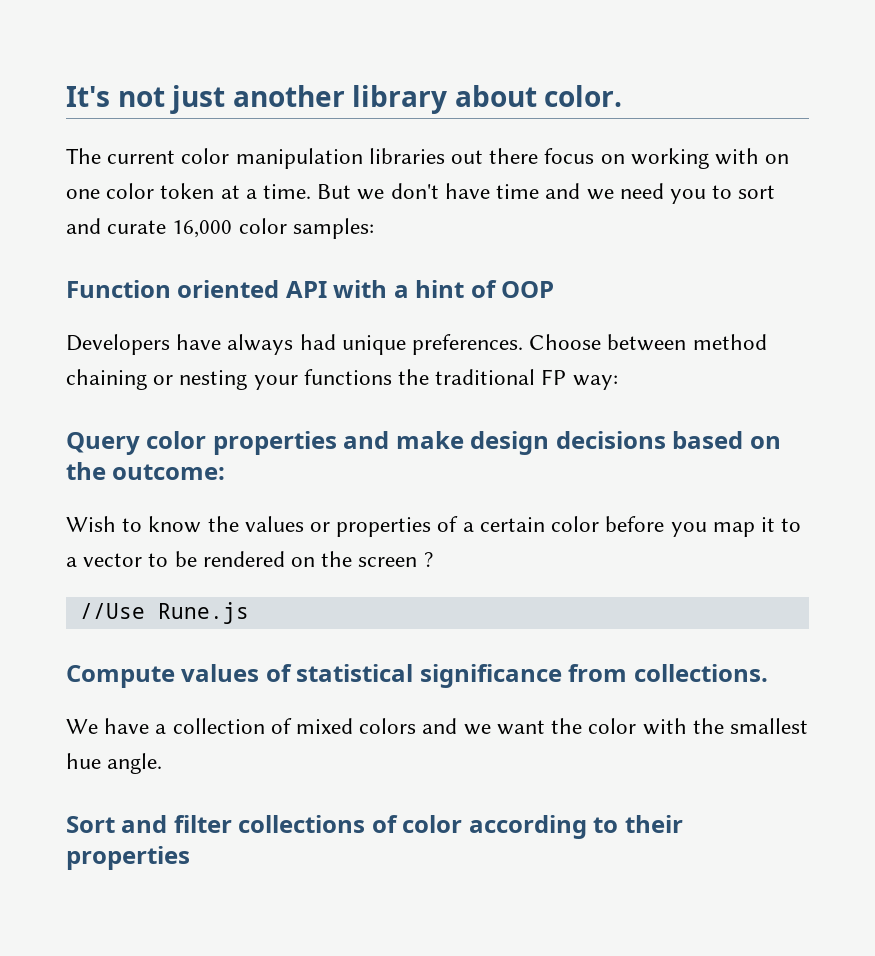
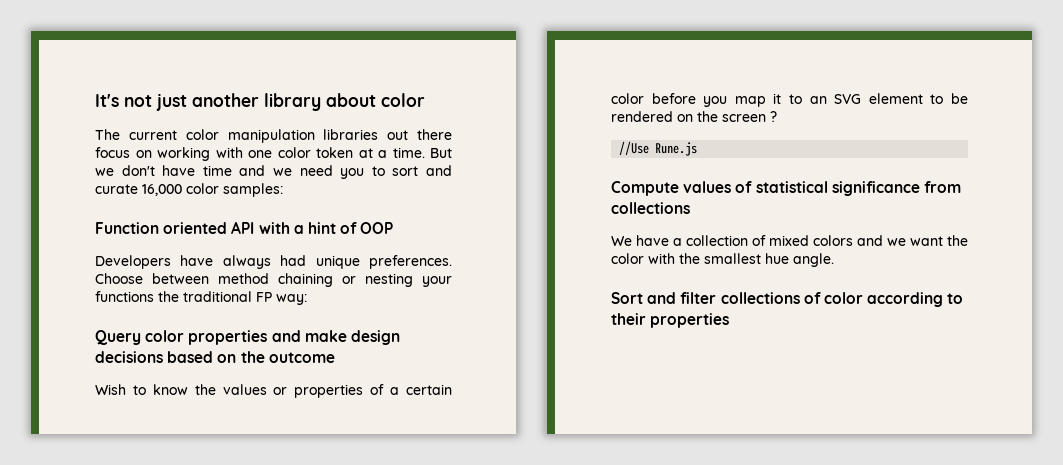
[544,85,623,107] color. -> [381,93,425,107] color
[765,154,790,164] on -> (243, 152) none
[112,464,226,480] outcome: -> [268,352,335,363] outcome
[66,553,143,567] a vector -> [809,93,923,104] an SVG element
[633,664,768,682] collections. -> [611,202,690,214] collections

